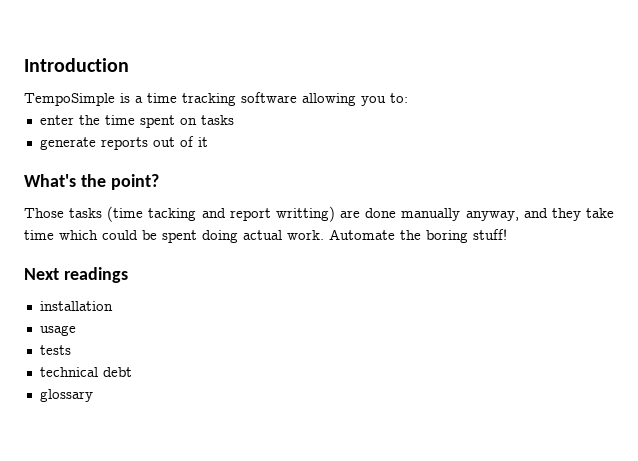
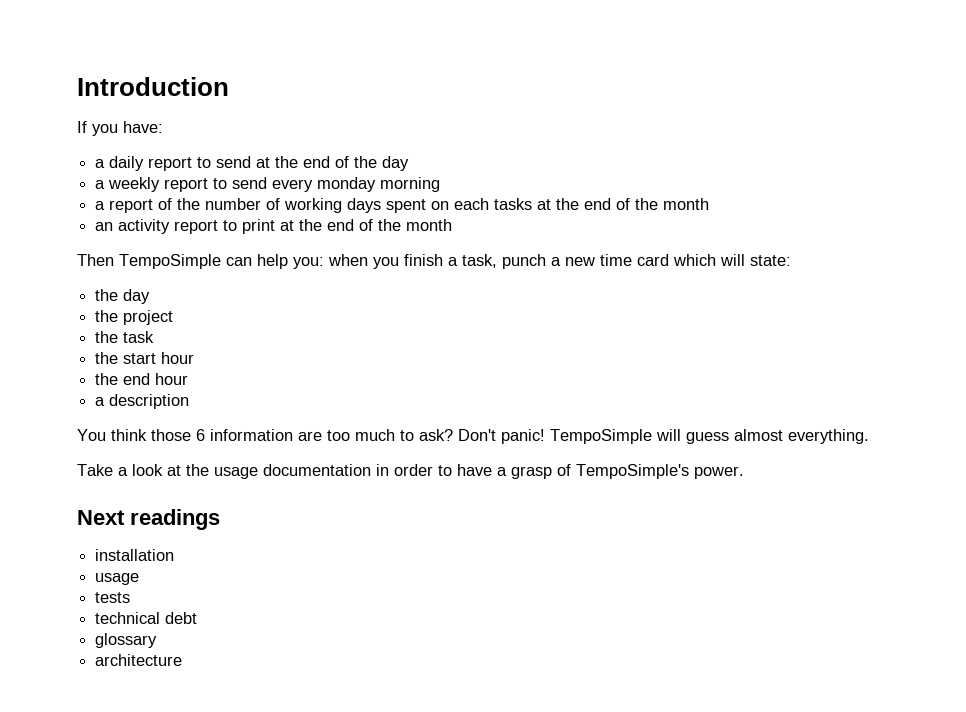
[24,92,408,106] [39,115,135,125] TempoSimple is a time tracking software allowing you to: // enter the time -> [77,121,163,136] [95,156,410,171] [95,177,441,192] [95,198,382,213] If you have: // a daily report to send at the end of the day // a weekly report to send every monday morning // a report of the number of working days
[200,115,234,125] [39,136,208,150] [24,174,159,190] [24,206,614,222] [24,229,507,243] tasks // generate reports out of it // What's the point? // Those tasks (time tacking and report writting) are done manually anyway, and they take time which could be spent doing actual work. Automate the boring stuff! -> [454,198,710,210] [95,219,453,234] [77,254,791,269] [95,289,151,304] [95,310,174,325] [95,331,155,343] [95,352,195,364] [95,373,189,385] [95,394,190,409] [77,429,869,444] [77,464,744,479] each tasks at the end of the month // an activity report to print at the end of the month // Then TempoSimple can help you: when you finish a task, punch a new time card which will state: // the day // the project // the task // the start hour // the end hour // a description // You think those 6 information are too much to ask? Don't panic! TempoSimple will guess almost everything. // Take a look at the usage documentation in order to have a grasp of TempoSimple's power.
(93, 395) none -> [95,654,183,666] // architecture

